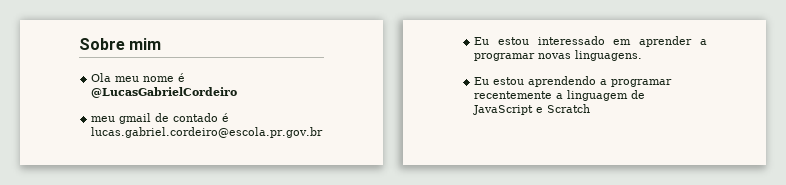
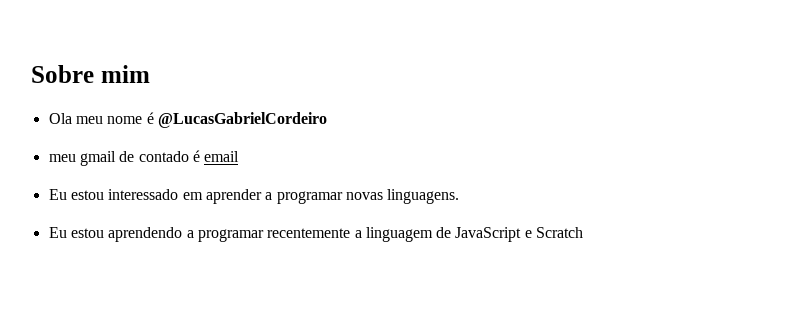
[91,127,324,138] lucas.gabriel.cordeiro@escola.pr.gov.br -> [204,151,240,162] email

